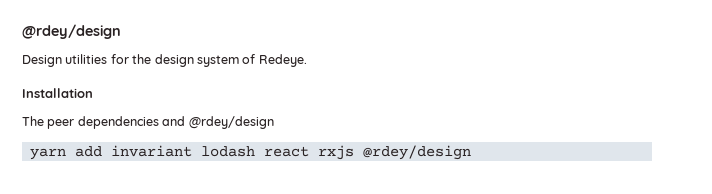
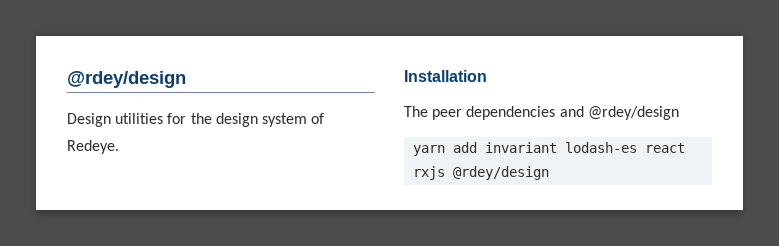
[200,146,255,157] lodash -> [565,142,638,153] lodash-es

